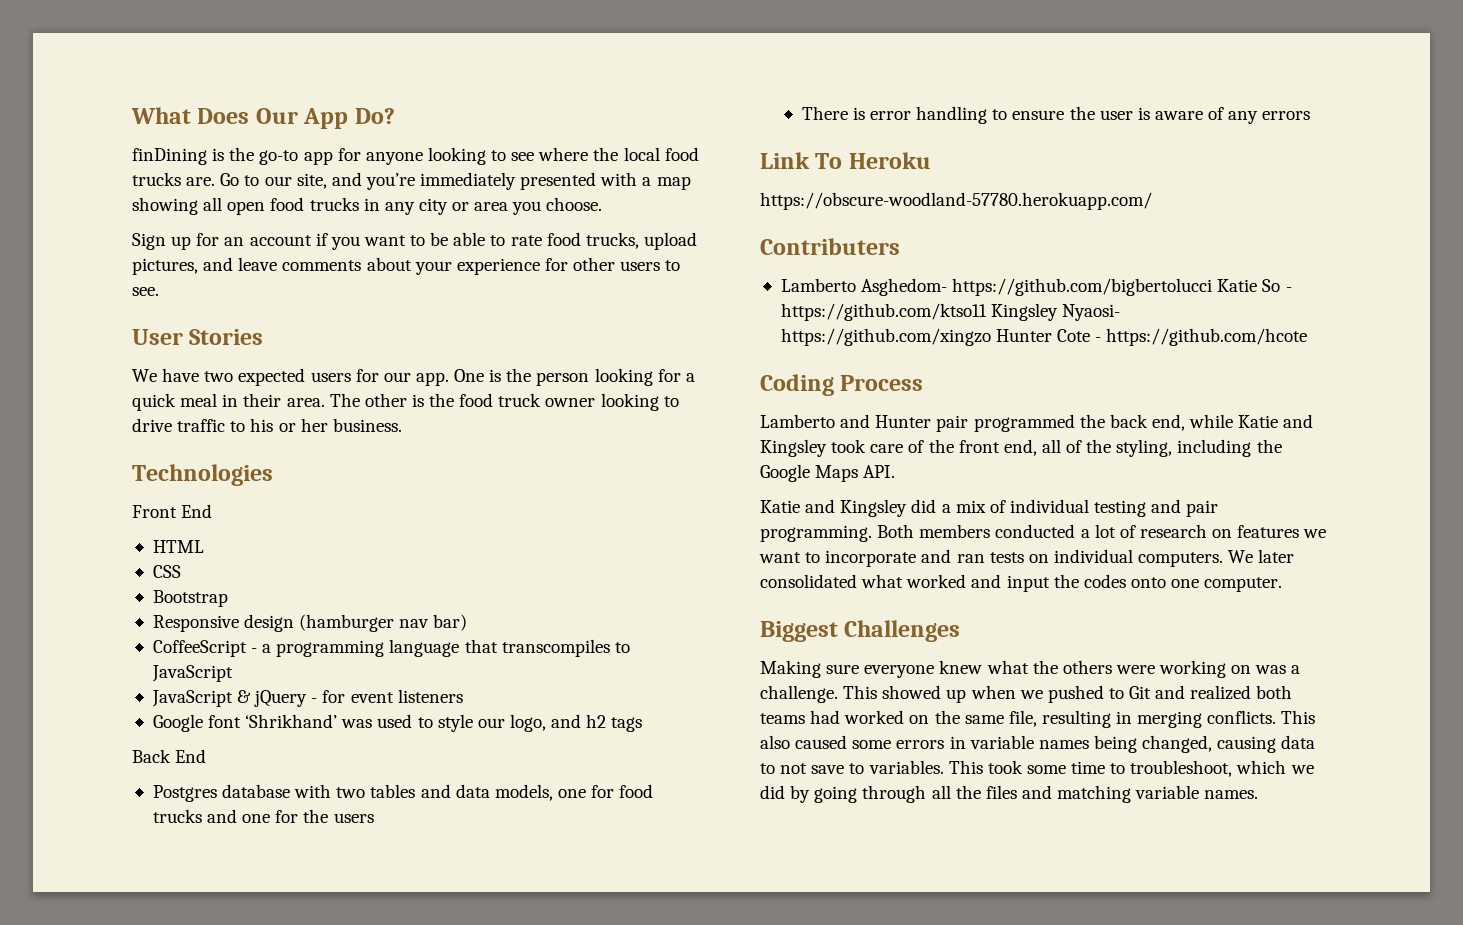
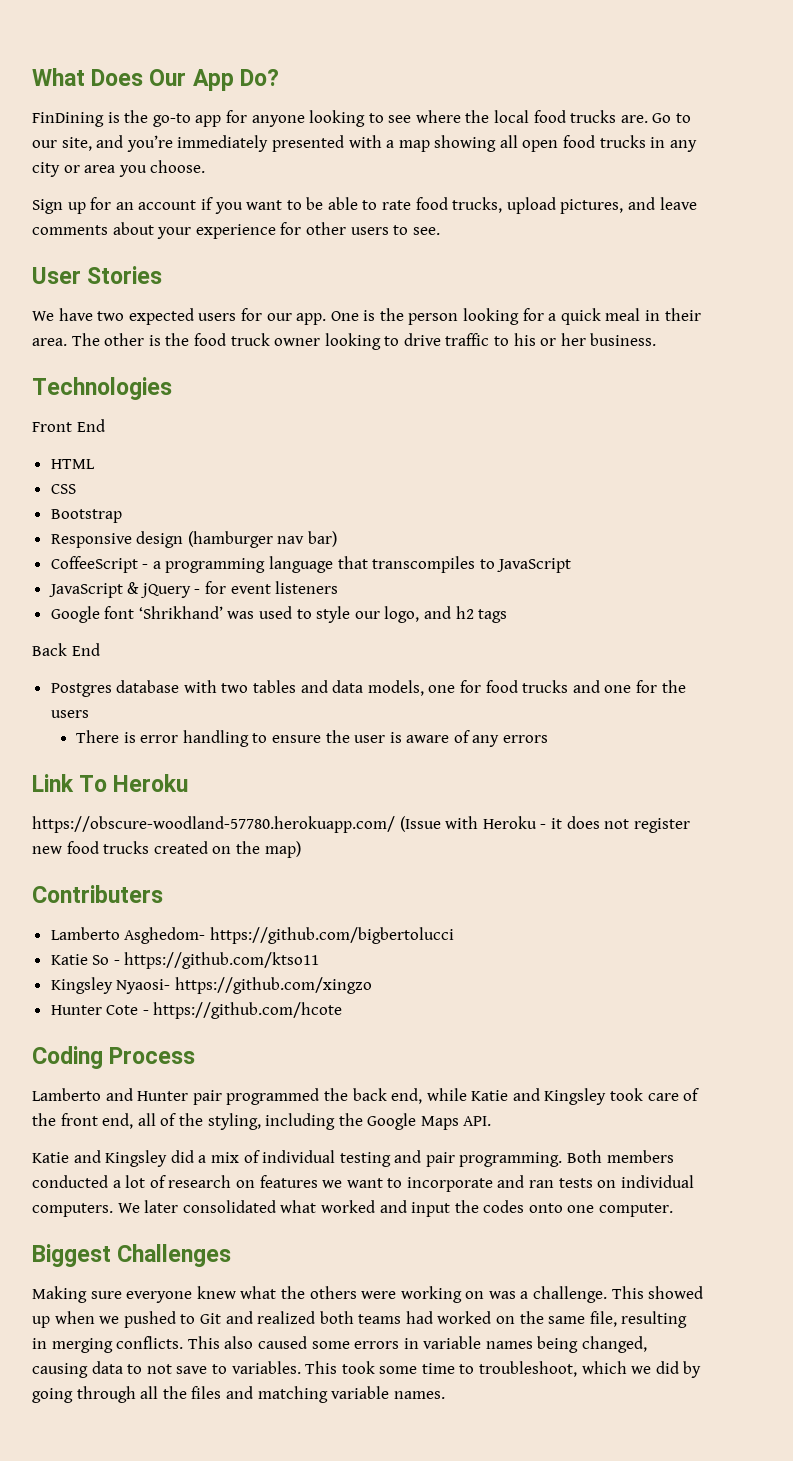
[132,148,207,165] finDining -> [32,112,104,127] FinDining
(1152, 201) none -> [399,816,690,833] [32,841,301,858] (Issue with Heroku - it does not register new food trucks created on the map)
(1213, 287) none -> (454, 935) //
(987, 312) none -> (320, 960) //
(991, 337) none -> (372, 985) //

